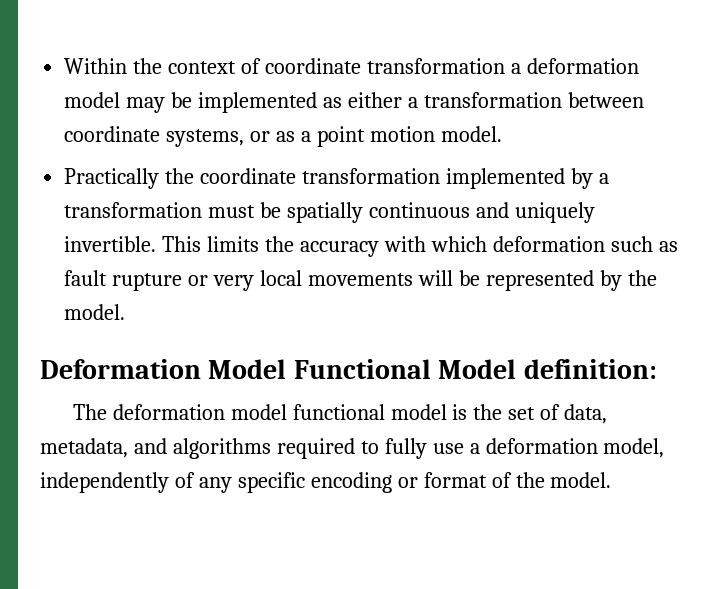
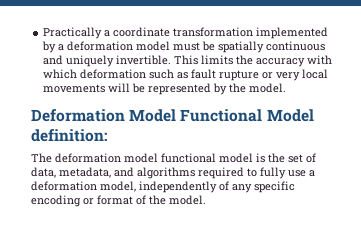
[64,58,639,74] [64,92,644,113] [64,126,502,147] [64,168,195,189] Within the context of coordinate transformation a deformation model may be implemented as either a transformation between coordinate systems, or as a point motion model. // Practically the -> [43,27,111,39] Practically a
[64,202,203,218] transformation -> [67,41,171,51] deformation model

